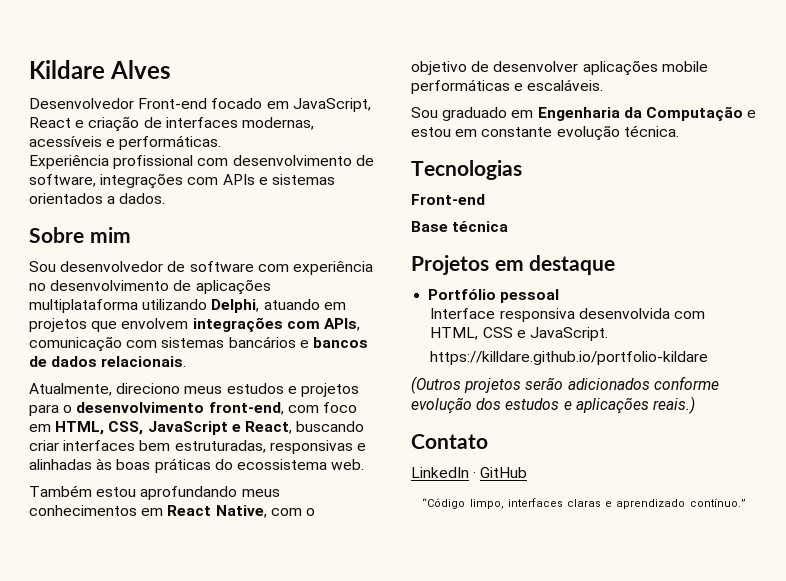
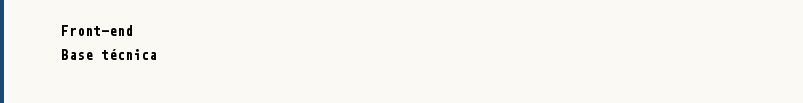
[29,60,172,79] [29,98,371,112] [29,116,314,132] [29,135,222,150] [29,155,374,169] [29,173,335,189] [29,193,166,204] [29,227,131,243] [29,261,373,275] [29,279,271,295] [29,299,346,313] [29,317,360,332] [29,336,368,352] [29,356,187,367] [29,383,359,397] [29,402,357,416] [29,421,365,435] [29,440,366,454] [29,458,365,473] [29,485,280,500] [29,505,315,518] [411,60,708,76] [411,79,604,94] [411,106,757,121] [411,125,679,141] [411,160,522,180] [411,194,485,205] [411,221,509,232] [411,255,616,275] [428,289,560,303] [430,308,705,322] [430,327,608,341] [430,351,709,365] [411,376,719,394] [411,396,695,414] [411,434,488,449] [411,467,528,478] [422,498,746,509] Kildare Alves // Desenvolvedor Front-end focado em JavaScript, React e criação de interfaces modernas, acessíveis e performáticas. // Experiência profissional com desenvolvimento de software, integrações com APIs e sistemas orientados a dados. // Sobre mim // Sou desenvolvedor de software com experiência no desenvolvimento de aplicações multiplataforma utilizando Delphi, atuando em projetos que envolvem integrações com APIs, comunicação com sistemas bancários e bancos de dados relacionais. // Atualmente, direciono meus estudos e projetos para o desenvolvimento front-end, com foco em HTML, CSS, JavaScript e React, buscando criar interfaces bem estruturadas, responsivas e alinhadas às boas práticas do ecossistema web. // Também estou aprofundando meus conhecimentos em React Native, com o objetivo de desenvolver aplicações mobile performáticas e escaláveis. // Sou graduado em Engenharia da Computação e estou em constante evolução técnica. // Tecnologias // Front-end // Base técnica // Projetos em destaque // Portfólio pessoal // Interface responsiva desenvolvida com HTML, CSS e JavaScript. // https://killdare.github.io/portfolio-kildare // (Outros projetos serão adicionados conforme evolução dos estudos e aplicações reais.) // Contato // LinkedIn · GitHub // “Código limpo, interfaces claras e aprendizado contínuo.” -> [61,25,133,36] [61,49,157,60] Front-end // Base técnica

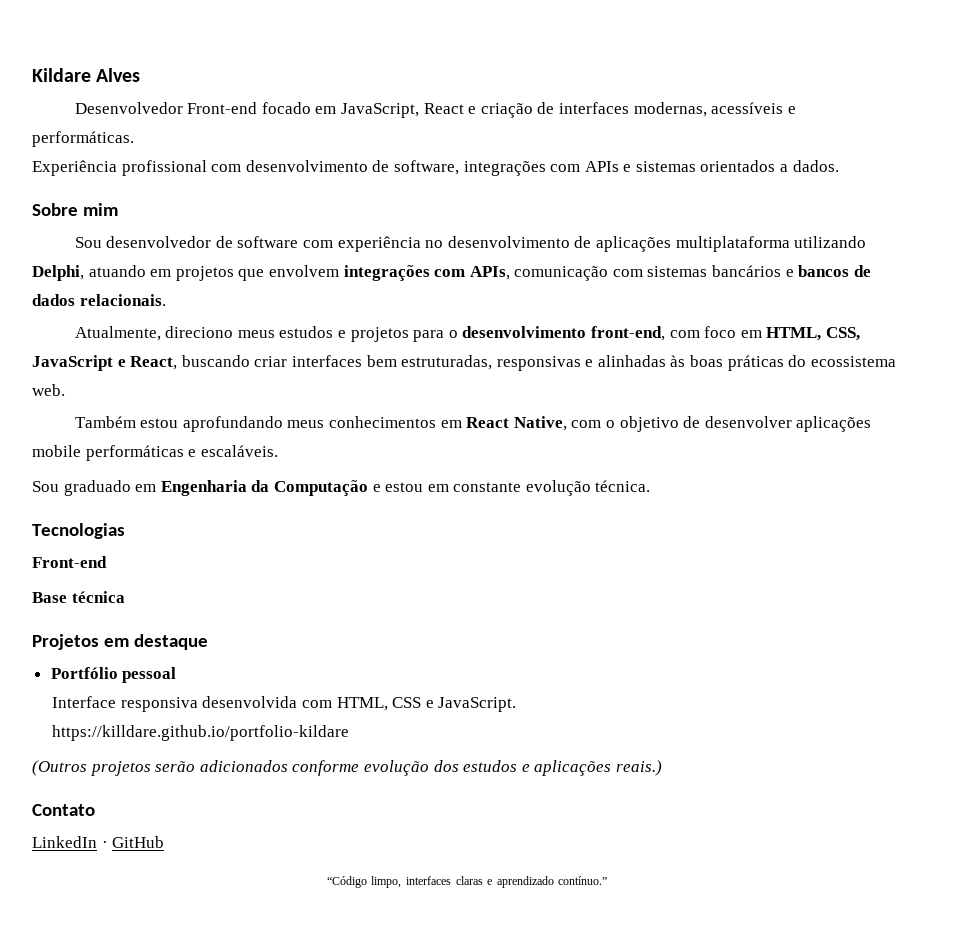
[61,25,133,36] [61,49,157,60] Front-end // Base técnica -> [32,68,141,82] [74,102,796,118] [32,131,134,147] [32,160,839,176] [32,203,118,216] [74,236,867,252] [32,265,871,281] [32,294,166,306] [74,326,860,342] [32,355,896,371] [32,384,65,396] [74,416,872,432] [32,445,278,461] [32,480,651,496] [32,523,125,539] [32,556,107,568] [32,591,125,603] [32,634,208,650] [50,667,177,683] [52,696,517,712] [52,725,350,741] [32,760,662,776] [32,804,95,816] [32,836,165,848] [326,876,608,888] Kildare Alves // Desenvolvedor Front-end focado em JavaScript, React e criação de interfaces modernas, acessíveis e performáticas. // Experiência profissional com desenvolvimento de software, integrações com APIs e sistemas orientados a dados. // Sobre mim // Sou desenvolvedor de software com experiência no desenvolvimento de aplicações multiplataforma utilizando Delphi, atuando em projetos que envolvem integrações com APIs, comunicação com sistemas bancários e bancos de dados relacionais. // Atualmente, direciono meus estudos e projetos para o desenvolvimento front-end, com foco em HTML, CSS, JavaScript e React, buscando criar interfaces bem estruturadas, responsivas e alinhadas às boas práticas do ecossistema web. // Também estou aprofundando meus conhecimentos em React Native, com o objetivo de desenvolver aplicações mobile performáticas e escaláveis. // Sou graduado em Engenharia da Computação e estou em constante evolução técnica. // Tecnologias // Front-end // Base técnica // Projetos em destaque // Portfólio pessoal // Interface responsiva desenvolvida com HTML, CSS e JavaScript. // https://killdare.github.io/portfolio-kildare // (Outros projetos serão adicionados conforme evolução dos estudos e aplicações reais.) // Contato // LinkedIn · GitHub // “Código limpo, interfaces claras e aprendizado contínuo.”

